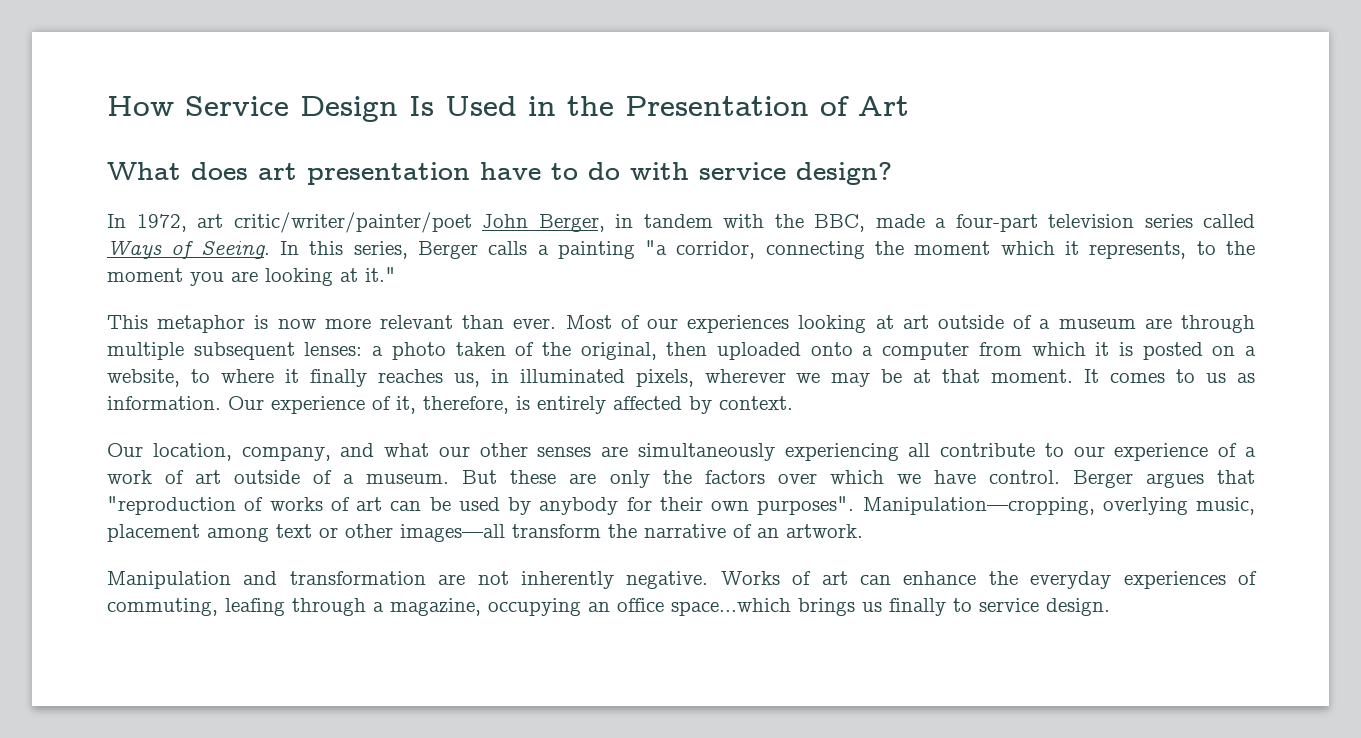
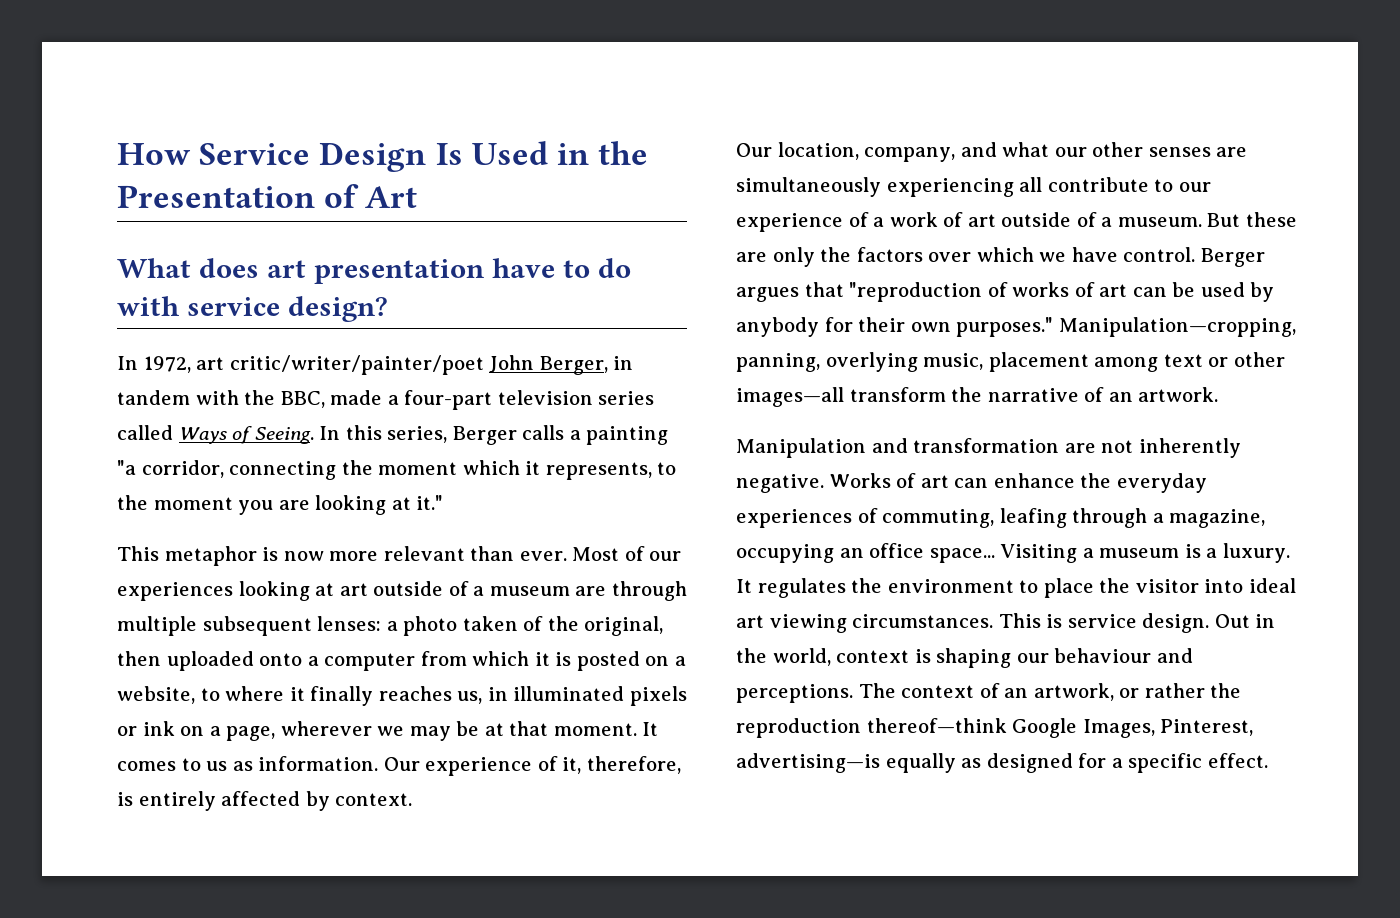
[635,369,694,387] pixels, -> [629,686,687,706] [117,721,276,741] pixels or ink on a page,
[757,496,1095,515] purposes". Manipulation—cropping, -> [956,317,1296,337] [736,353,820,372] purposes." Manipulation—cropping, panning,
[671,598,1110,616] space...which brings us finally to service design. -> [929,543,1290,563] [736,578,1296,598] [736,613,1276,633] [736,648,1193,668] [736,683,1242,703] [736,718,1254,738] [736,753,1268,773] space... Visiting a museum is a luxury. It regulates the environment to place the visitor into ideal art viewing circumstances. This is service design. Out in the world, context is shaping our behaviour and perceptions. The context of an artwork, or rather the reproduction thereof—think Google Images, Pinterest, advertising—is equally as designed for a specific effect.

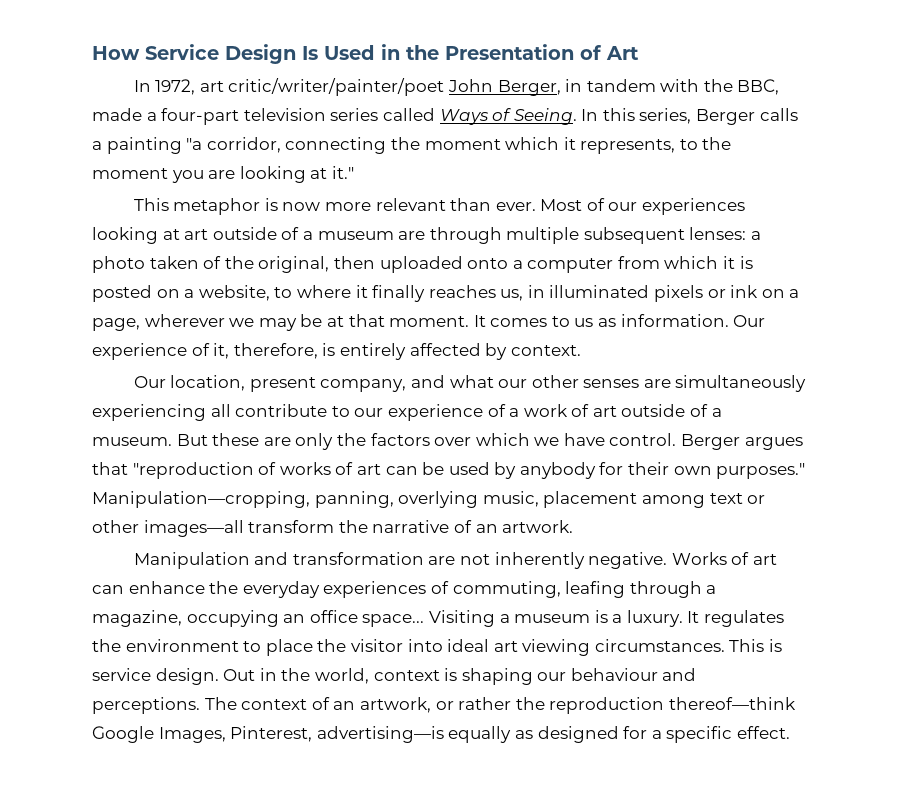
[117,258,631,284] [117,296,388,322] // What does art presentation have to do with service design? -> (639, 53) none
(859, 151) none -> [249,377,316,392] present

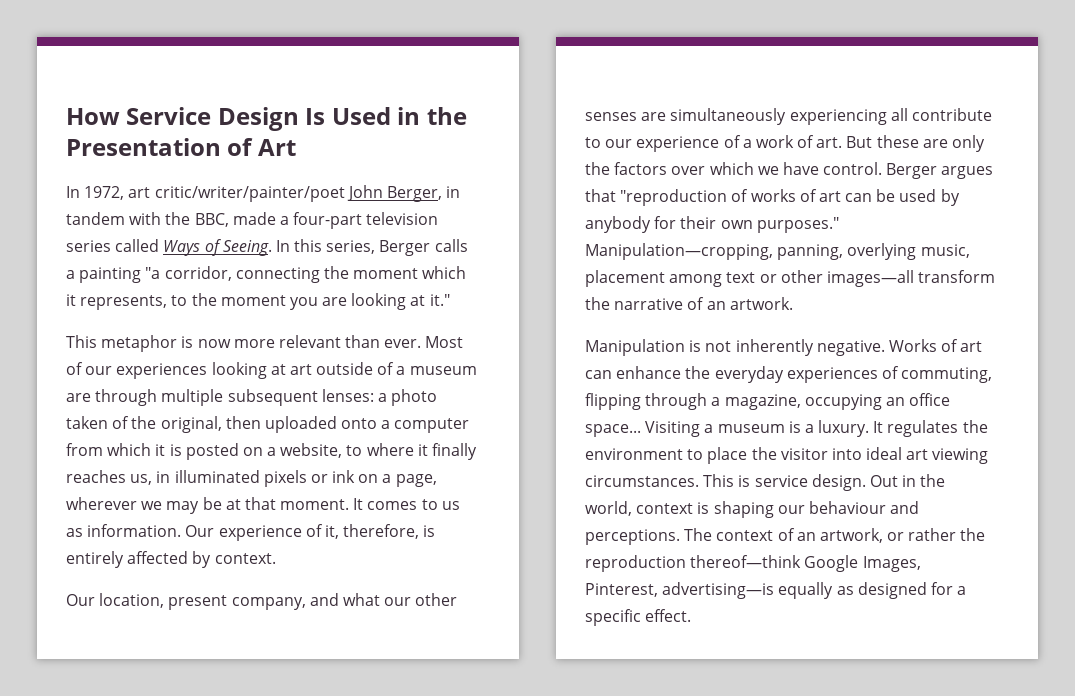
[592,404,722,417] [92,437,172,446] art outside of a museum. -> [816,137,843,148] art.
[254,552,456,565] and transformation are -> [689,340,702,352] is
[565,581,626,598] leafing -> [585,393,641,410] flipping

